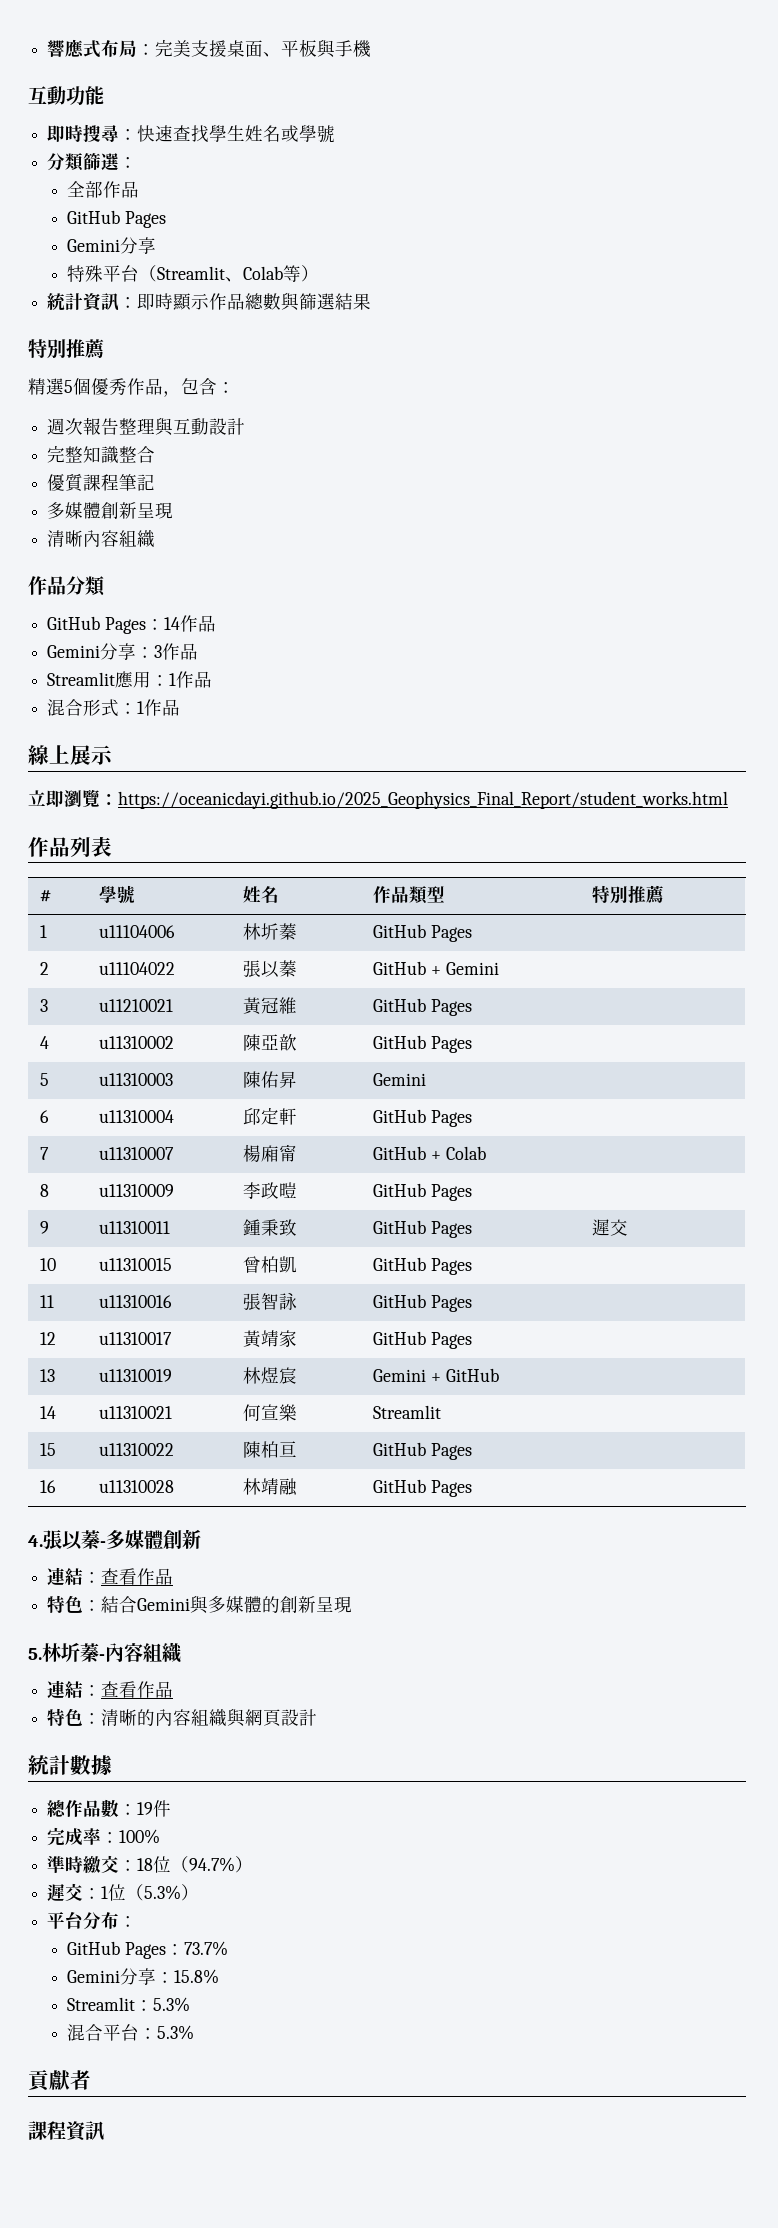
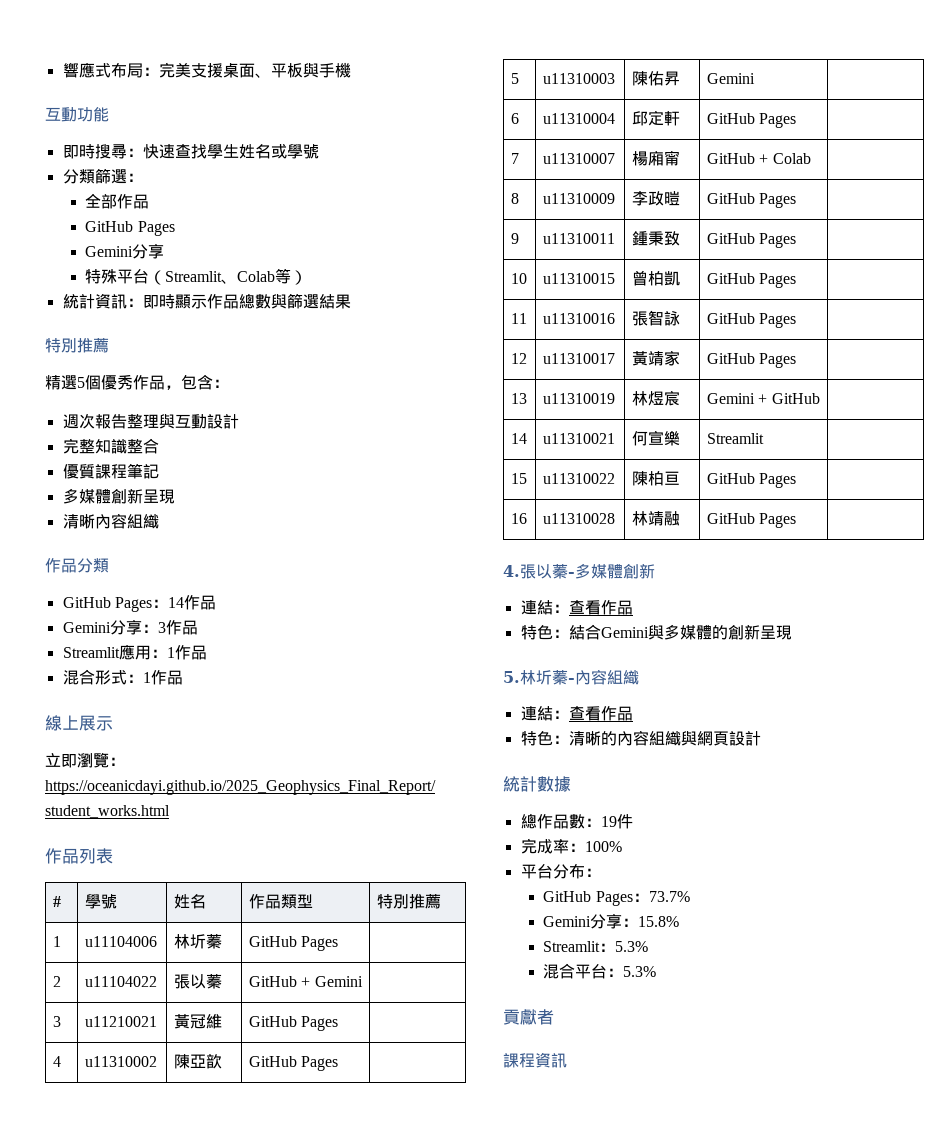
[592,1219,629,1236] 遲交 -> (797, 240) none
[47,1855,254,1873] [47,1883,200,1902] // 準時繳交：18位（94.7%） // 遲交：1位（5.3%） -> (622, 846) none

